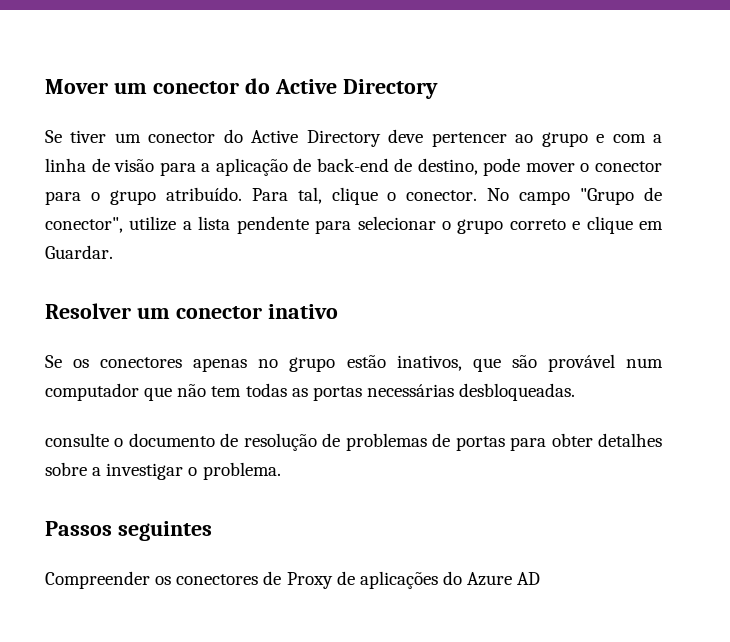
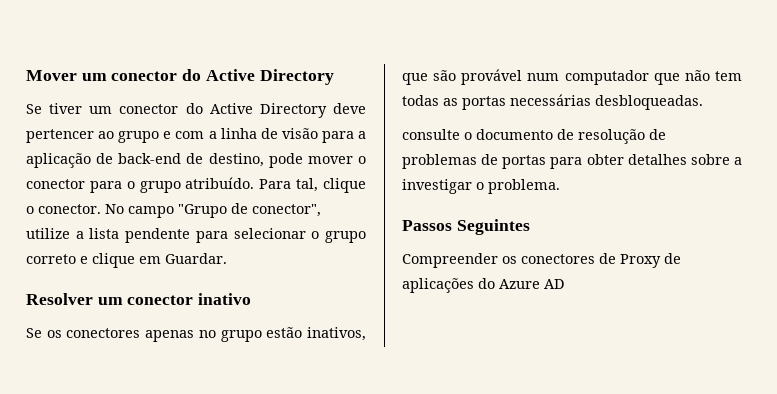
[117,521,212,541] seguintes -> [456,219,530,235] Seguintes

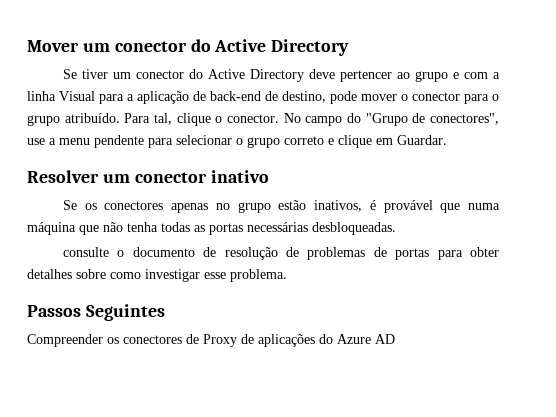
[260,128,318,139] de visão -> [59,91,95,101] Visual
(174, 212) none -> [347,113,361,123] do
[252,204,321,217] [26,228,120,239] conector", utilize a lista -> [430,113,500,125] [27,138,90,145] conectores", use a menu
[402,69,649,85] que são provável num computador -> [369,200,501,213] [27,222,76,235] é provável que numa máquina
[715,71,742,81] tem -> [127,222,158,232] tenha
[734,157,742,165] [402,179,484,194] a investigar o -> [110,269,226,282] como investigar esse

